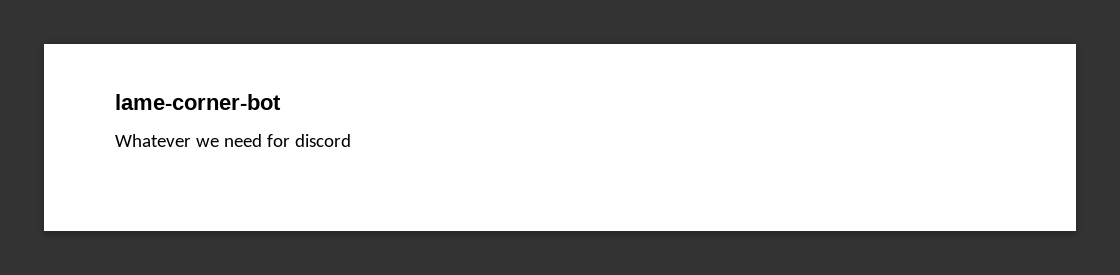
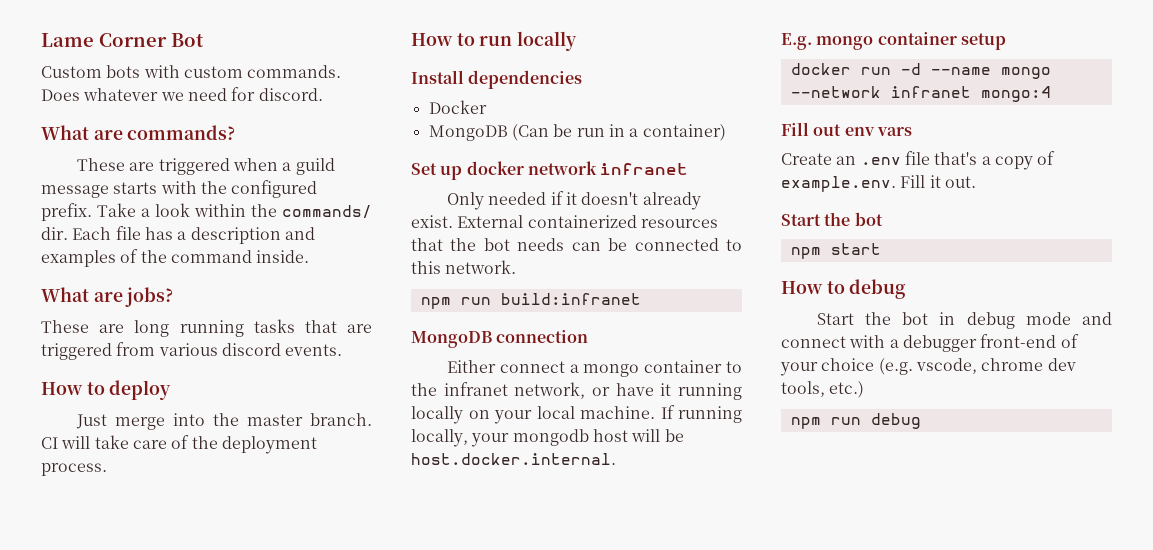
[115,94,281,110] [115,134,351,147] lame-corner-bot // Whatever we need for discord -> [41,33,204,47] [41,65,342,78] [41,87,323,101] [41,125,236,140] [76,158,335,175] [41,180,318,198] [41,203,372,221] [41,226,315,244] [41,249,310,267] [41,287,174,307] [41,319,372,337] [41,342,343,360] [41,380,172,400] [75,413,372,430] [41,435,317,454] [41,463,107,476] [411,31,578,51] [411,70,583,89] [428,100,487,114] [428,124,726,141] [411,161,689,180] [446,191,701,210] [411,215,718,228] [411,238,742,251] [411,260,517,274] [420,293,641,309] [411,330,589,348] [446,360,742,377] [411,382,742,400] [411,405,742,424] [411,429,684,447] [411,453,616,465] [781,32,1006,50] [790,63,1051,79] [790,86,1051,102] [781,122,912,136] [781,151,1056,170] [781,175,976,192] [781,212,883,226] [790,243,881,259] [781,279,907,299] [816,312,1112,329] [781,334,1079,352] [780,358,1076,376] [781,381,865,398] [790,413,921,429] Lame Corner Bot // Custom bots with custom commands. Does whatever we need for discord. // What are commands? // These are triggered when a guild message starts with the configured prefix. Take a look within the commands/ dir. Each file has a description and examples of the command inside. // What are jobs? // These are long running tasks that are triggered from various discord events. // How to deploy // Just merge into the master branch. CI will take care of the deployment process. // How to run locally // Install dependencies // Docker // MongoDB (Can be run in a container) // Set up docker network infranet // Only needed if it doesn't already exist. External containerized resources that the bot needs can be connected to this network. // npm run build:infranet // MongoDB connection // Either connect a mongo container to the infranet network, or have it running locally on your local machine. If running locally, your mongodb host will be host.docker.internal. // E.g. mongo container setup // docker run -d --name mongo --network infranet mongo:4 // Fill out env vars // Create an .env file that's a copy of example.env. Fill it out. // Start the bot // npm start // How to debug // Start the bot in debug mode and connect with a debugger front-end of your choice (e.g. vscode, chrome dev tools, etc.) // npm run debug

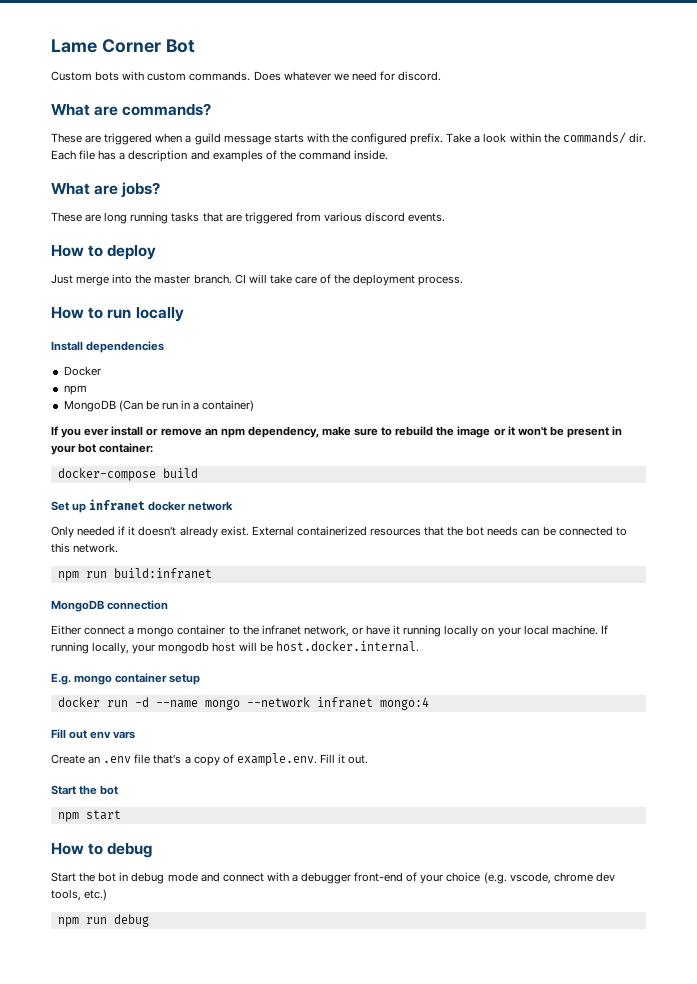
(487, 107) none -> [63,385,87,395] // npm
(726, 132) none -> [51,426,623,438] [51,443,154,455] [57,468,198,481] // If you ever install or remove an npm dependency, make sure to rebuild the image or it won't be present in your bot container: // docker-compose build
(463, 172) none -> [89,499,146,510] infranet
[600,163,689,175] infranet -> (234, 506) none

